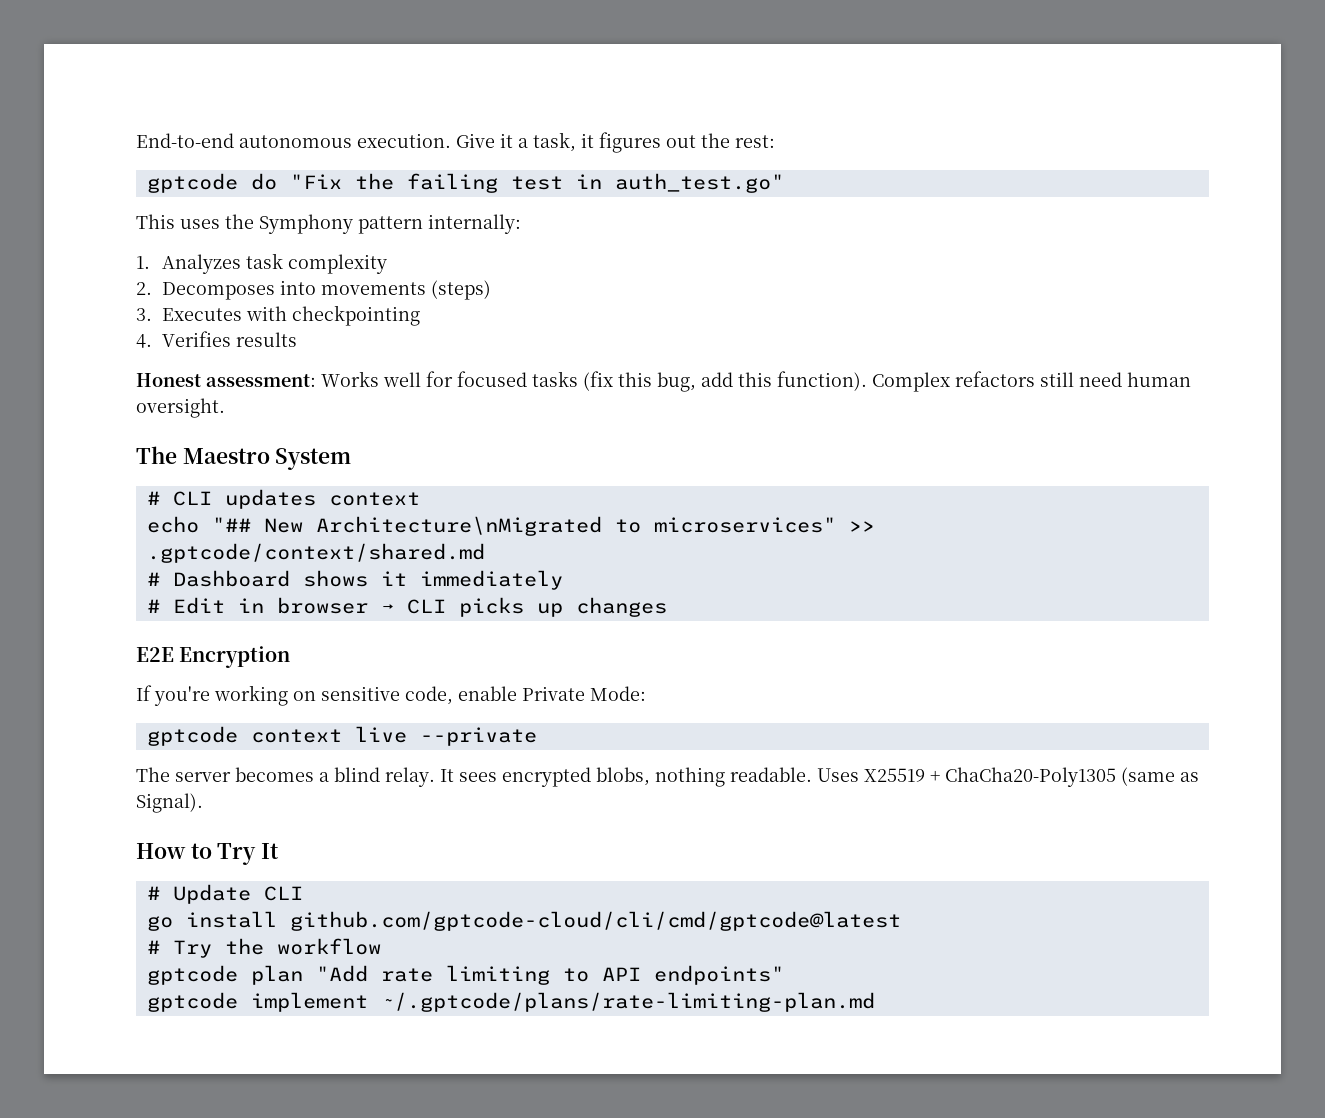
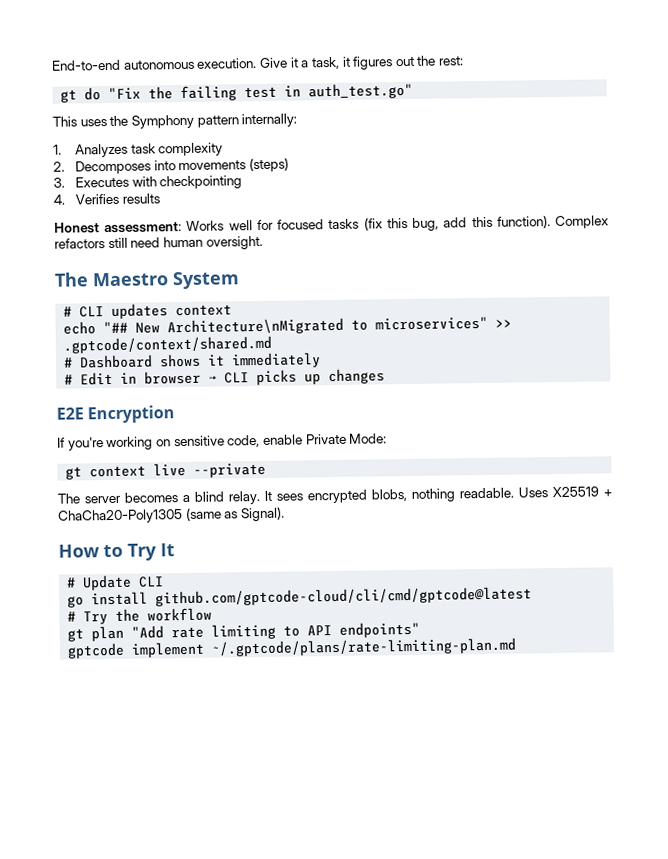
[146,173,238,193] gptcode -> [60,89,78,103] gt
[146,726,238,746] gptcode -> [65,466,83,480] gt
[146,965,238,985] gptcode -> [67,628,85,642] gt

